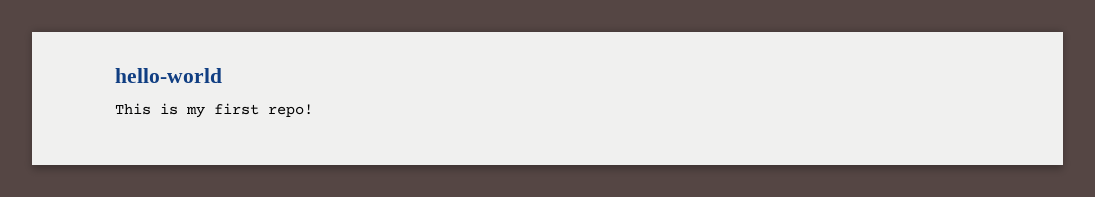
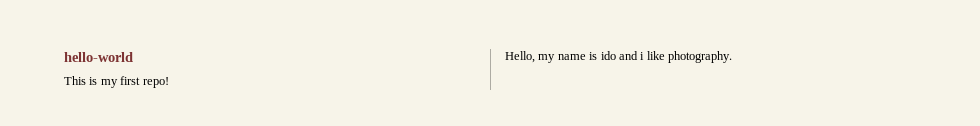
(313, 110) none -> [505,51,732,63] // Hello, my name is ido and i like photography.

